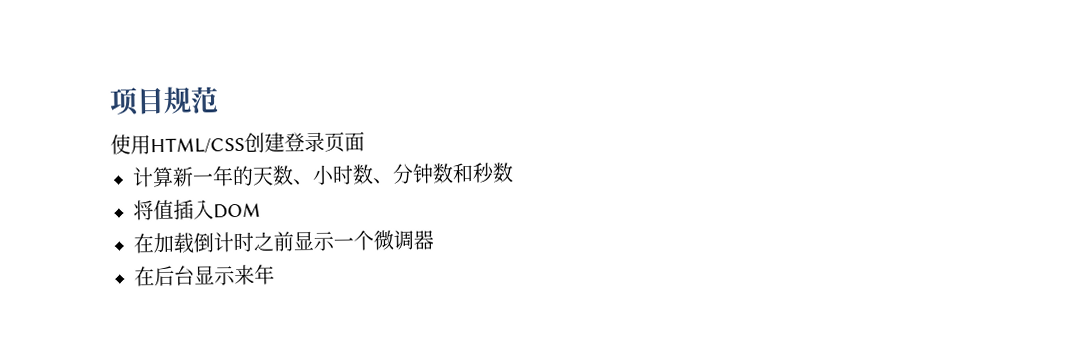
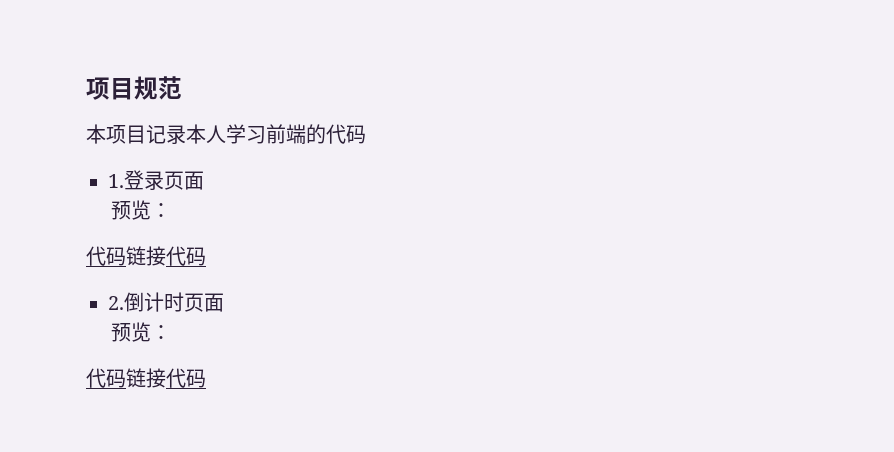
[110,131,365,155] [132,162,514,188] [133,199,261,221] [133,229,434,254] [134,264,275,287] 使用HTML/CSS创建登录页面 // 计算新一年的天数、小时数、分钟数和秒数 // 将值插入DOM // 在加载倒计时之前显示一个微调器 // 在后台显示来年 -> [86,124,366,144] [108,170,204,190] [111,200,172,220] [86,246,206,266] [108,292,224,312] [111,322,172,342] [86,368,206,388] 本项目记录本人学习前端的代码 // 1.登录页面 // 预览： // 代码链接代码 // 2.倒计时页面 // 预览： // 代码链接代码

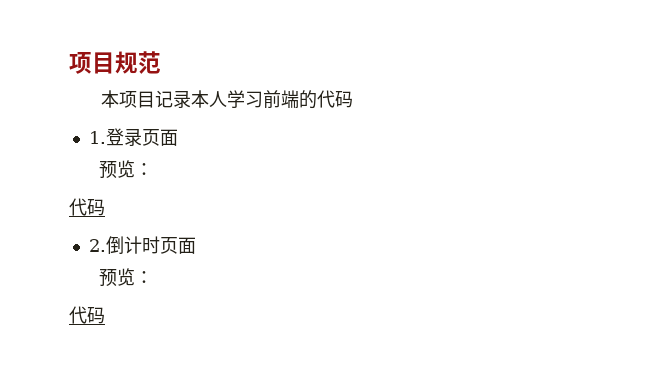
[126,246,206,266] 链接代码 -> (105, 207) none
[126,368,206,388] 链接代码 -> (105, 315) none

